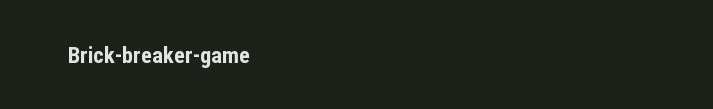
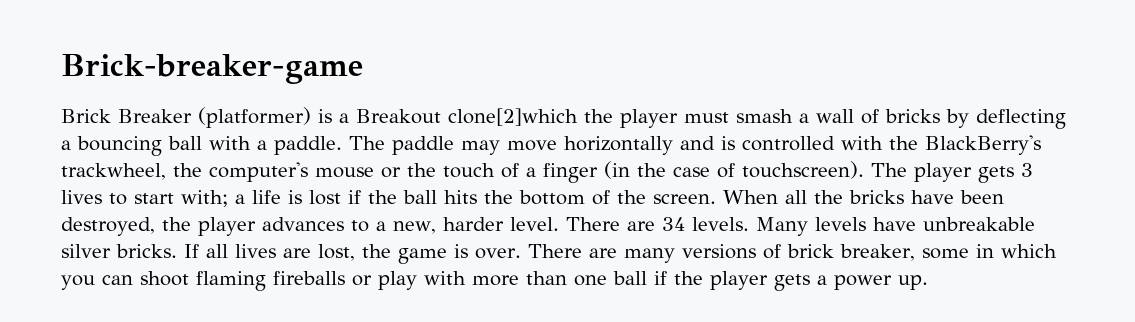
(250, 57) none -> [61,107,1066,129] [61,135,1041,156] [61,161,1033,183] [61,190,1004,207] [61,217,1035,236] [61,244,1057,264] [61,271,928,291] // Brick Breaker (platformer) is a Breakout clone[2]which the player must smash a wall of bricks by deflecting a bouncing ball with a paddle. The paddle may move horizontally and is controlled with the BlackBerry's trackwheel, the computer's mouse or the touch of a finger (in the case of touchscreen). The player gets 3 lives to start with; a life is lost if the ball hits the bottom of the screen. When all the bricks have been destroyed, the player advances to a new, harder level. There are 34 levels. Many levels have unbreakable silver bricks. If all lives are lost, the game is over. There are many versions of brick breaker, some in which you can shoot flaming fireballs or play with more than one ball if the player gets a power up.

